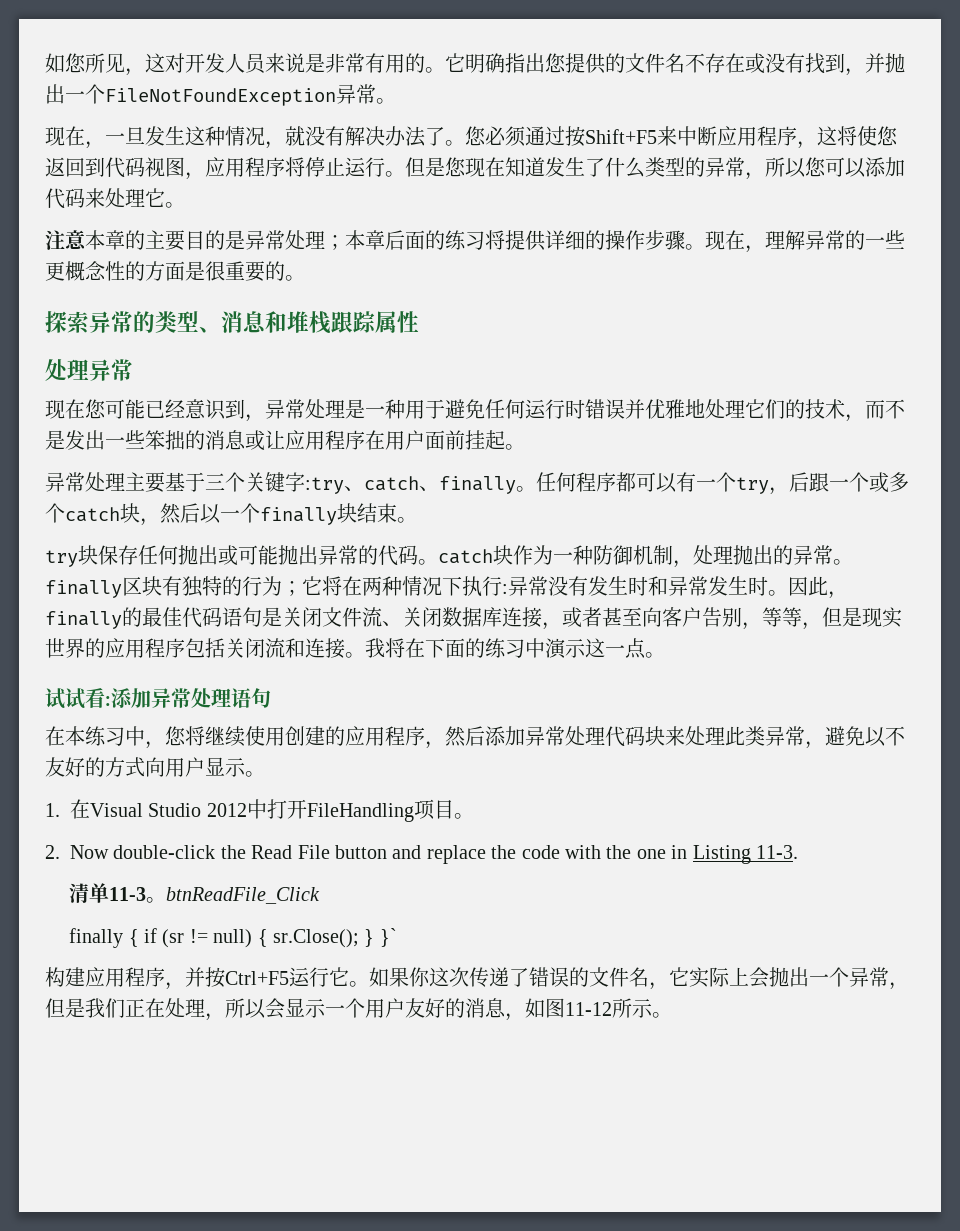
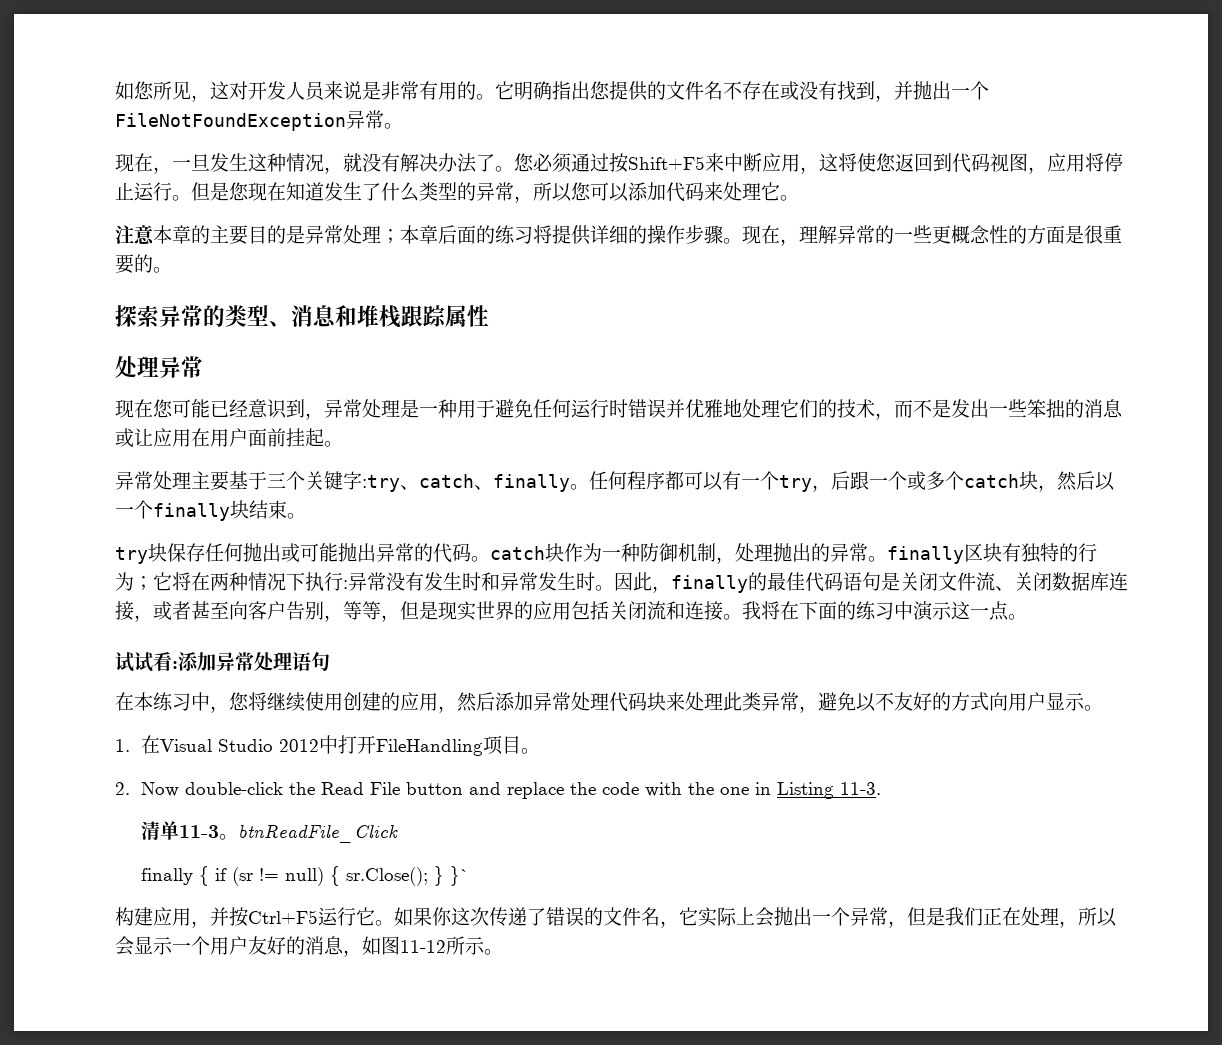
[757,126,797,146] 程序 -> (800, 163) none
[245,157,285,177] 程序 -> (1085, 163) none
[325,430,365,450] 程序 -> (191, 438) none
[145,638,185,658] 程序 -> (571, 611) none
[385,726,425,746] 程序 -> (438, 702) none
[125,967,165,987] 程序 -> (191, 917) none

